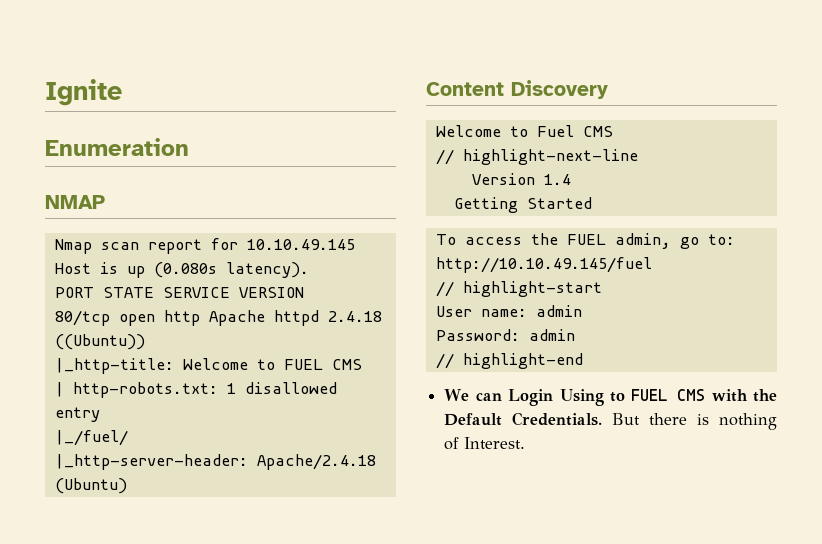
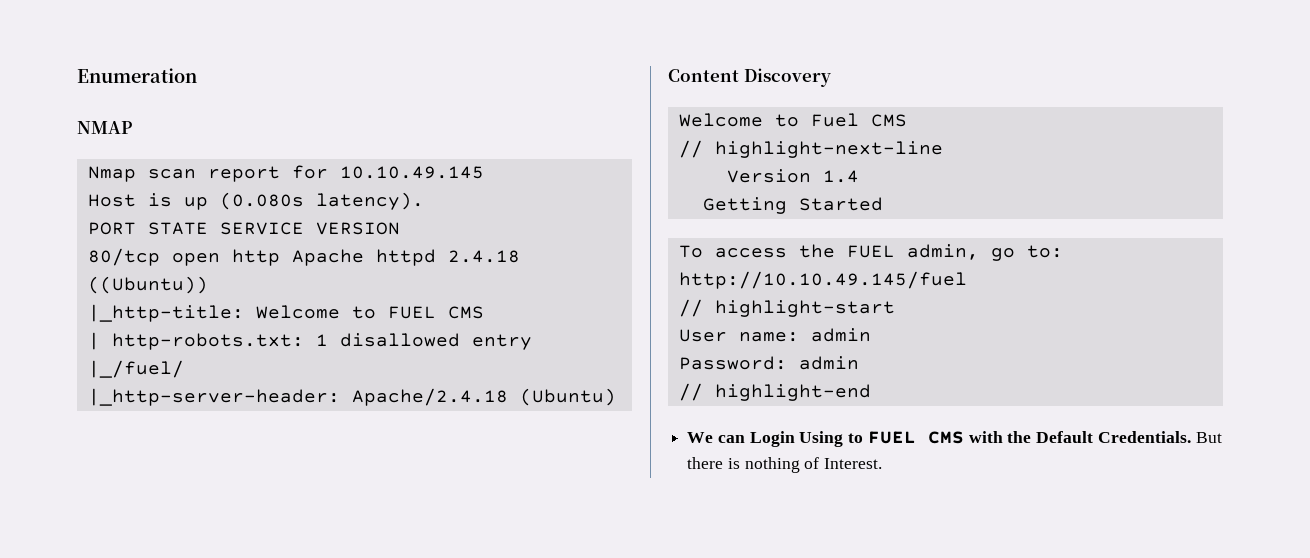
[45,79,122,106] Ignite // -> (77, 75) none

